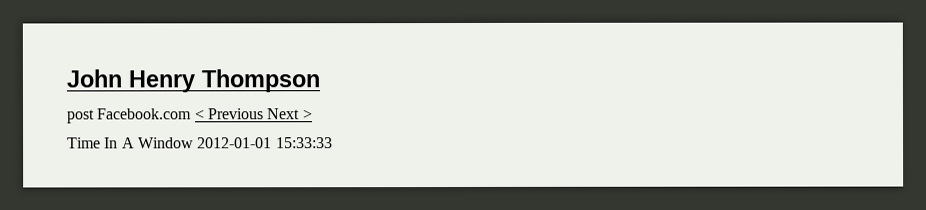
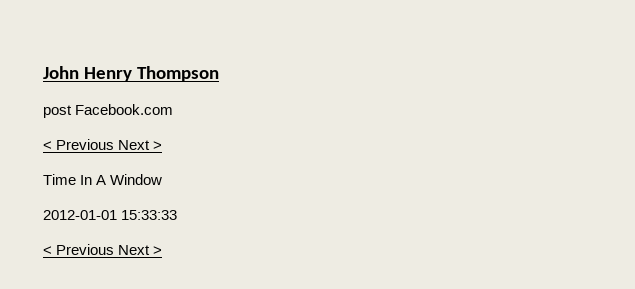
(193, 114) none -> (174, 109) //
(194, 143) none -> (163, 179) //
(333, 143) none -> [43,244,163,255] // < Previous Next >

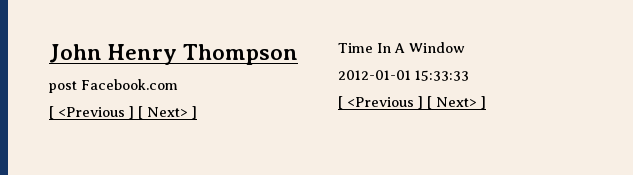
[43,139,163,150] < Previous Next > -> [49,106,197,119] [ <Previous ] [ Next> ]
[43,244,163,255] < Previous Next > -> [338,96,486,109] [ <Previous ] [ Next> ]

